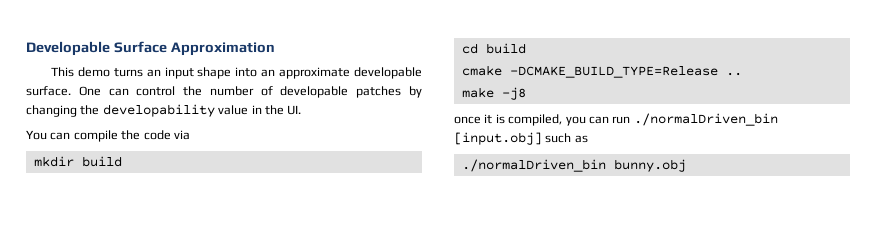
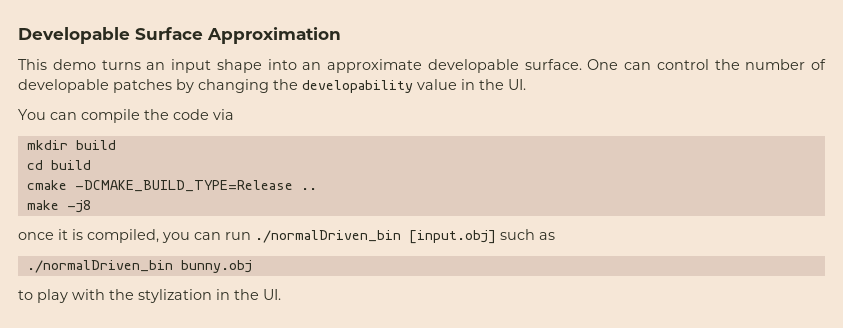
(686, 165) none -> [18,289,281,303] // to play with the stylization in the UI.

